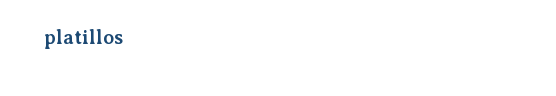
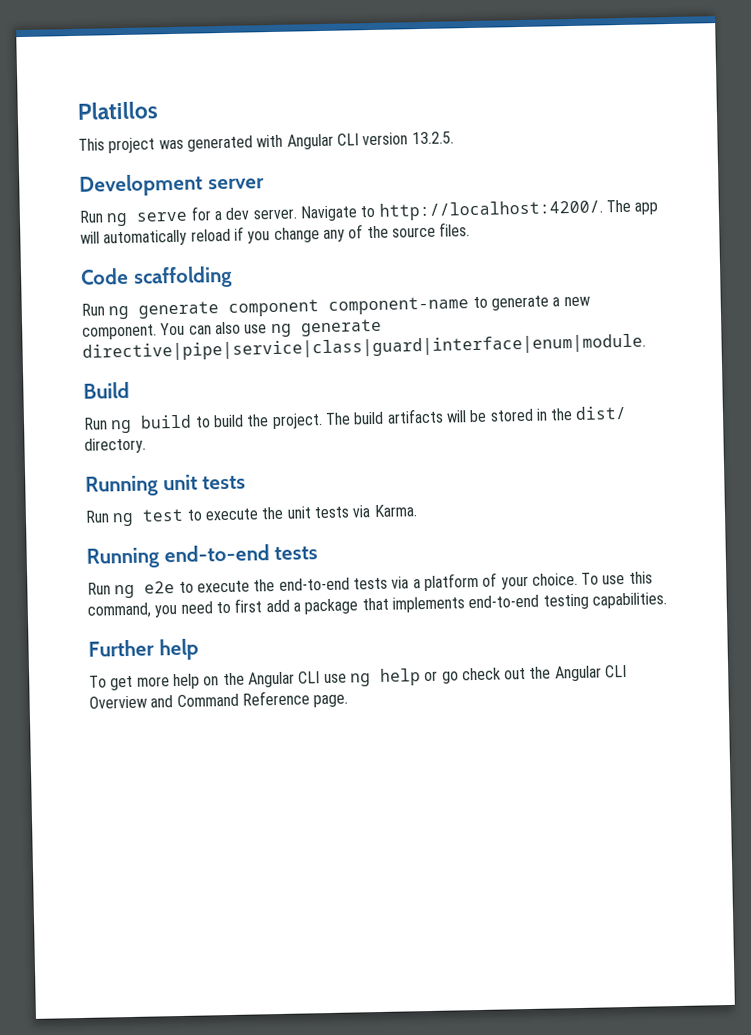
[44,29,123,49] platillos -> [77,101,158,120] [78,131,454,154] [79,173,265,197] [79,199,659,227] [80,222,471,247] [80,265,233,289] [81,295,590,320] [82,318,382,340] [82,333,646,362] [83,381,130,399] [83,405,628,434] [84,437,146,454] [85,474,247,497] [85,504,417,527] [86,544,319,569] [87,571,653,599] [87,592,667,619] [88,638,199,661] [89,664,628,691] [89,690,349,709] Platillos // This project was generated with Angular CLI version 13.2.5. // Development server // Run ng serve for a dev server. Navigate to http://localhost:4200/. The app will automatically reload if you change any of the source files. // Code scaffolding // Run ng generate component component-name to generate a new component. You can also use ng generate directive|pipe|service|class|guard|interface|enum|module. // Build // Run ng build to build the project. The build artifacts will be stored in the dist/ directory. // Running unit tests // Run ng test to execute the unit tests via Karma. // Running end-to-end tests // Run ng e2e to execute the end-to-end tests via a platform of your choice. To use this command, you need to first add a package that implements end-to-end testing capabilities. // Further help // To get more help on the Angular CLI use ng help or go check out the Angular CLI Overview and Command Reference page.

